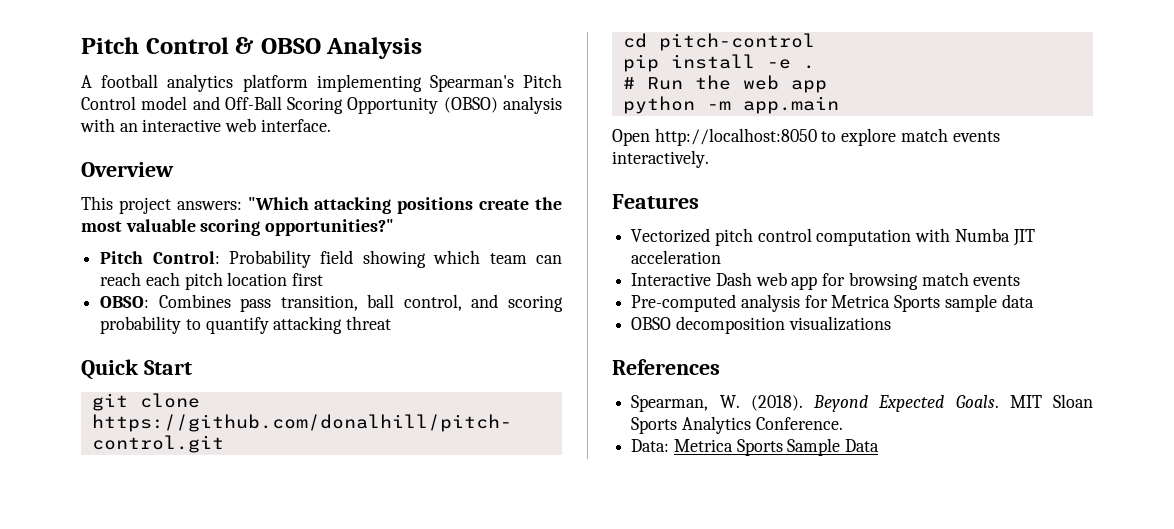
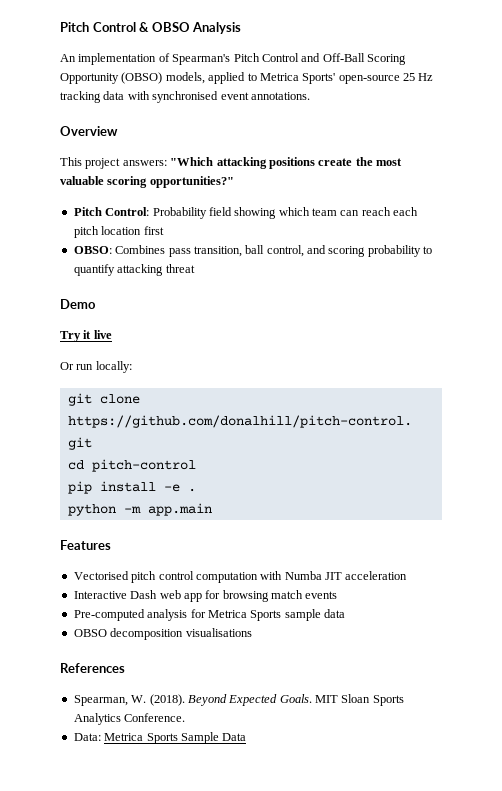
[81,74,422,92] A football analytics platform implementing -> [60,53,170,65] An implementation of
[141,96,188,110] model -> (299, 57) none
[502,96,562,114] [80,118,331,132] analysis with an interactive web interface. -> [165,72,434,84] [60,91,310,103] models, applied to Metrica Sports' open-source 25 Hz tracking data with synchronised event annotations.
[81,359,192,380] Quick Start -> [60,299,96,309] [60,330,112,342] [60,361,132,373] Demo // Try it live // Or run locally:
[622,75,827,93] [622,96,839,114] [612,128,1000,146] [612,150,709,168] # Run the web app // python -m app.main // Open http://localhost:8050 to explore match events interactively. -> [67,503,212,516] python -m app.main
[631,228,711,243] Vectorized -> [73,571,129,580] Vectorised
[788,316,891,331] visualizations -> [185,628,252,637] visualisations

